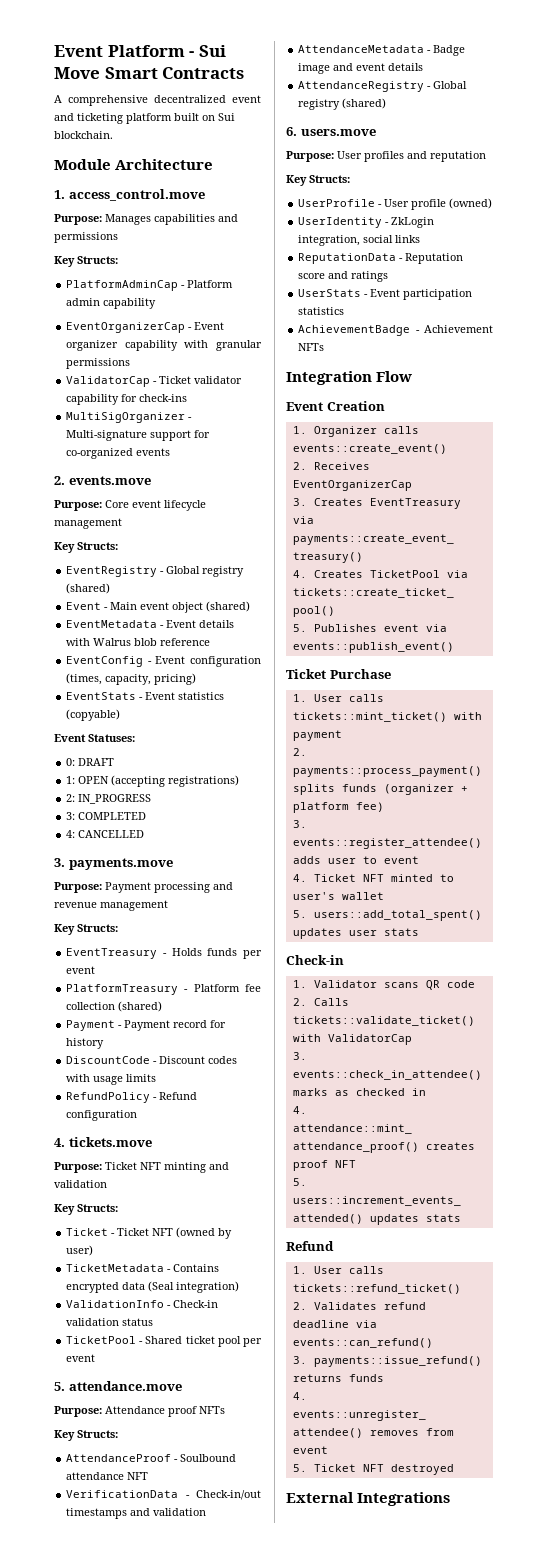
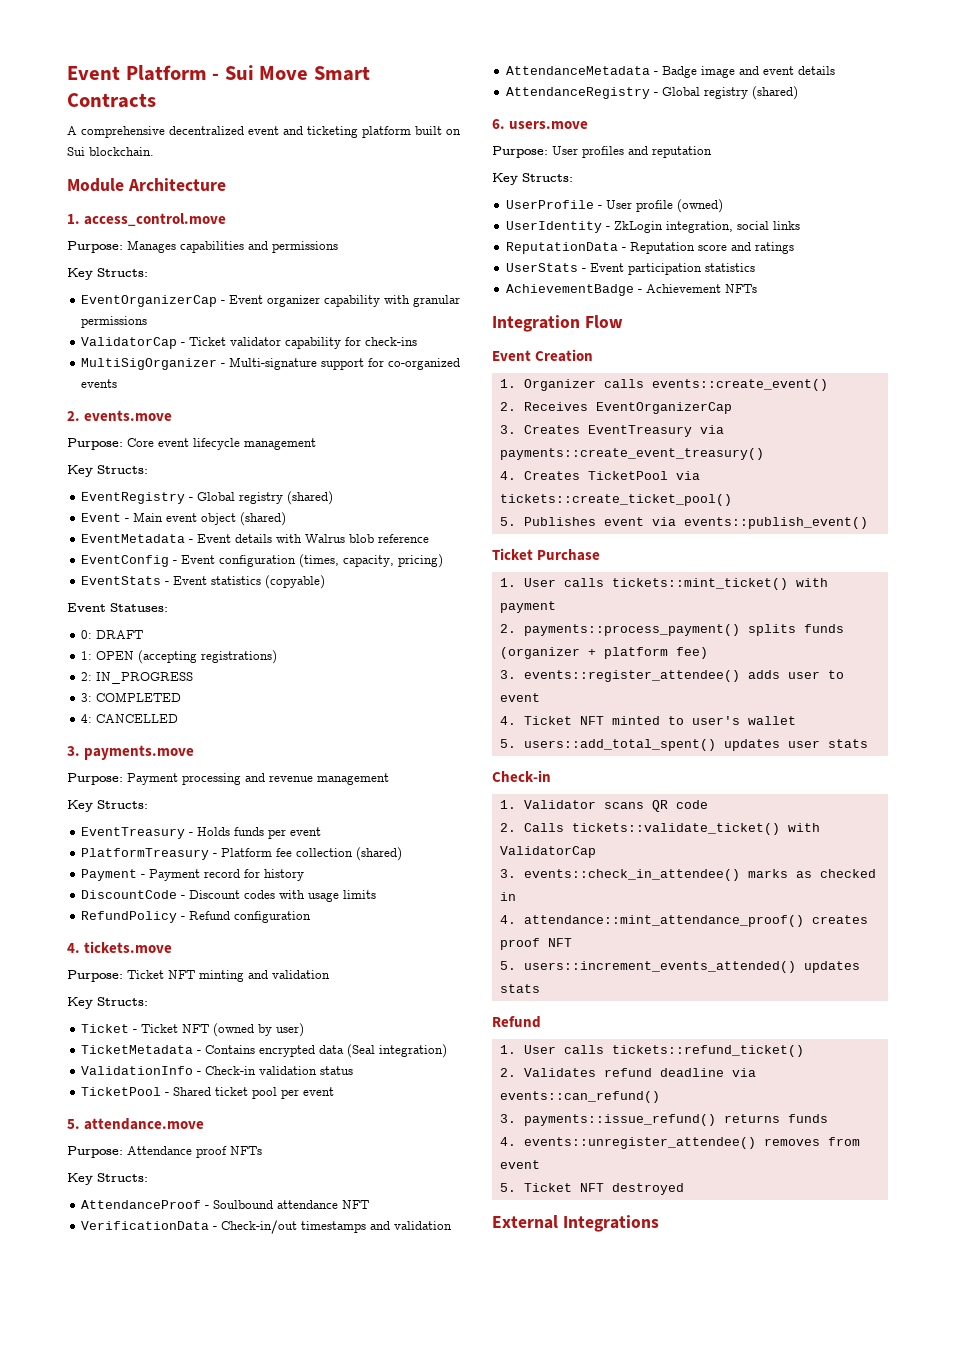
[66,280,234,291] [66,298,157,309] // PlatformAdminCap - Platform admin capability -> (148, 272) none

